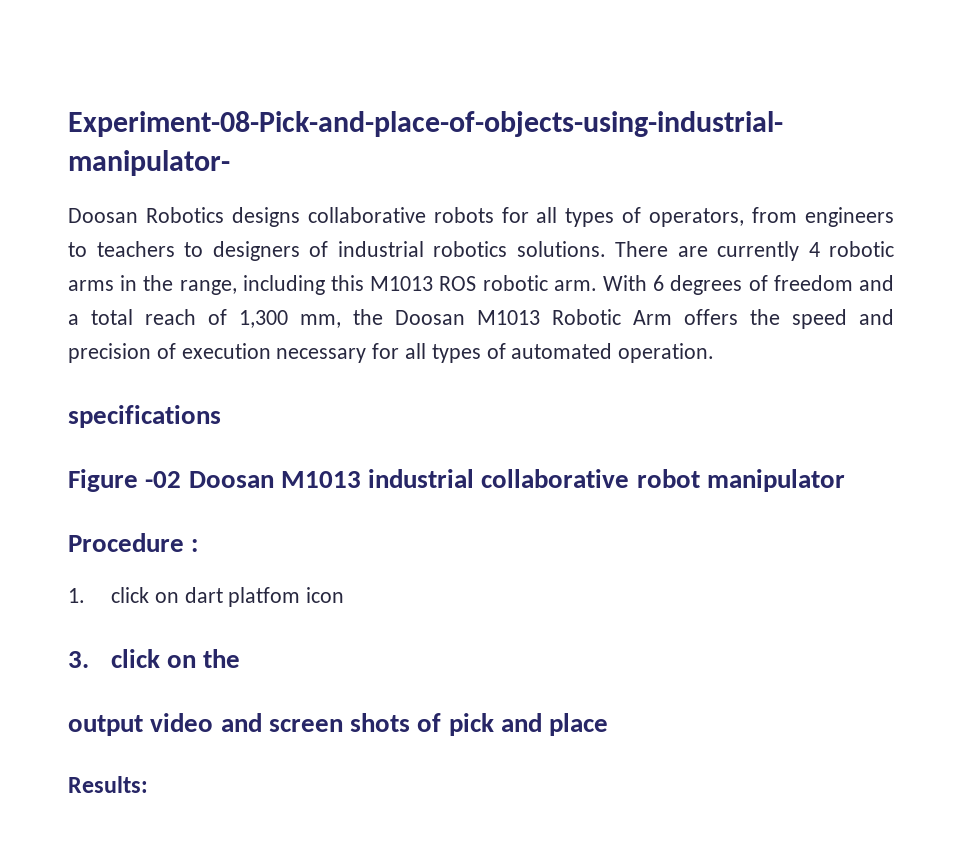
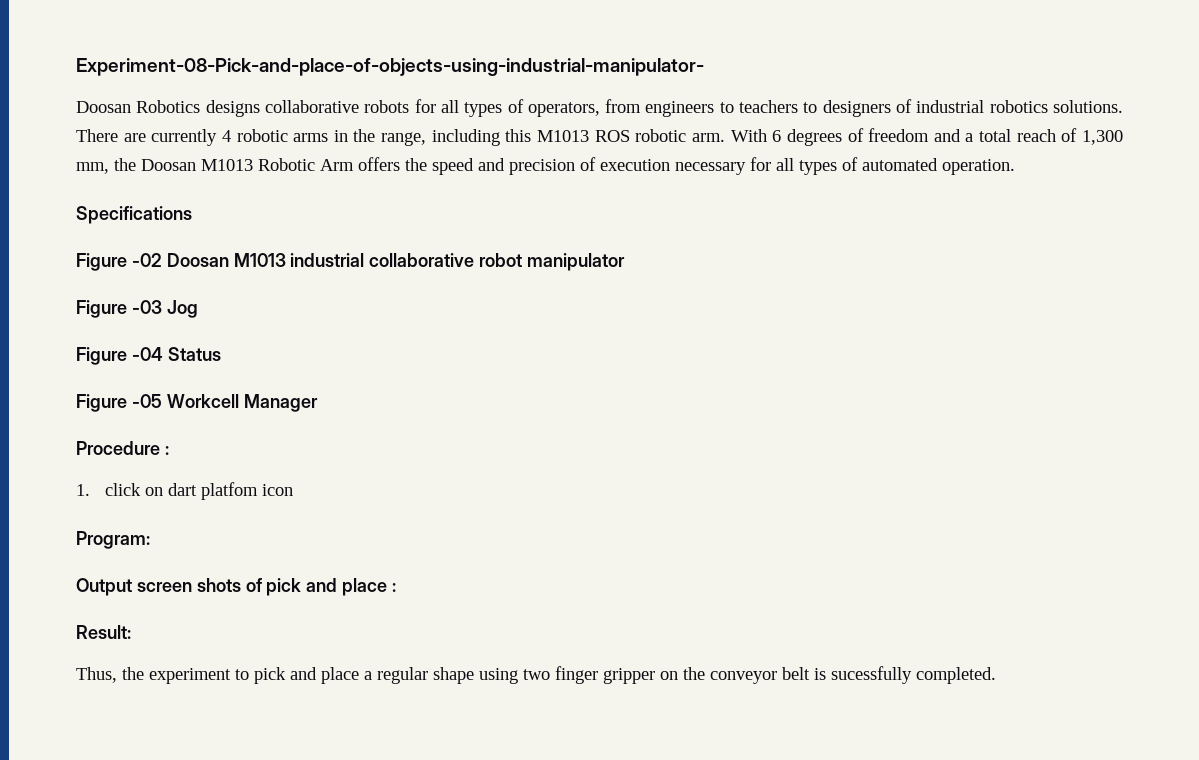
[68,405,221,428] specifications -> [76,206,192,224] Specifications
(846, 480) none -> [76,300,198,318] [76,347,221,365] [76,394,318,412] // Figure -03 Jog // Figure -04 Status // Figure -05 Workcell Manager
[68,649,241,668] [68,713,262,736] 3. click on the // output video and -> [76,531,150,549] [76,578,132,596] Program: // Output
[68,776,148,793] // Results: -> [392,583,397,592] [76,625,131,639] [76,666,996,684] : // Result: // Thus, the experiment to pick and place a regular shape using two finger gripper on the conveyor belt is sucessfully completed.

